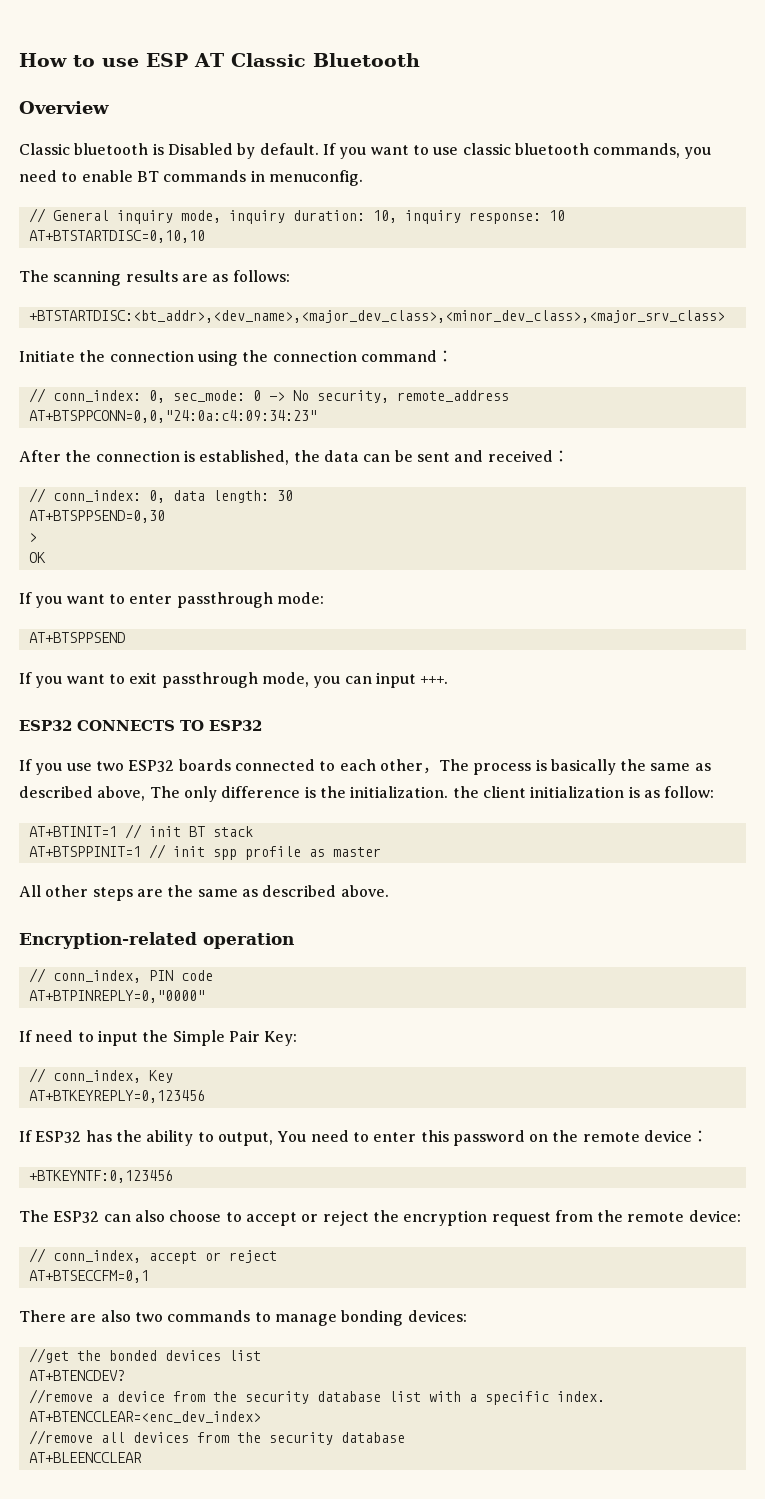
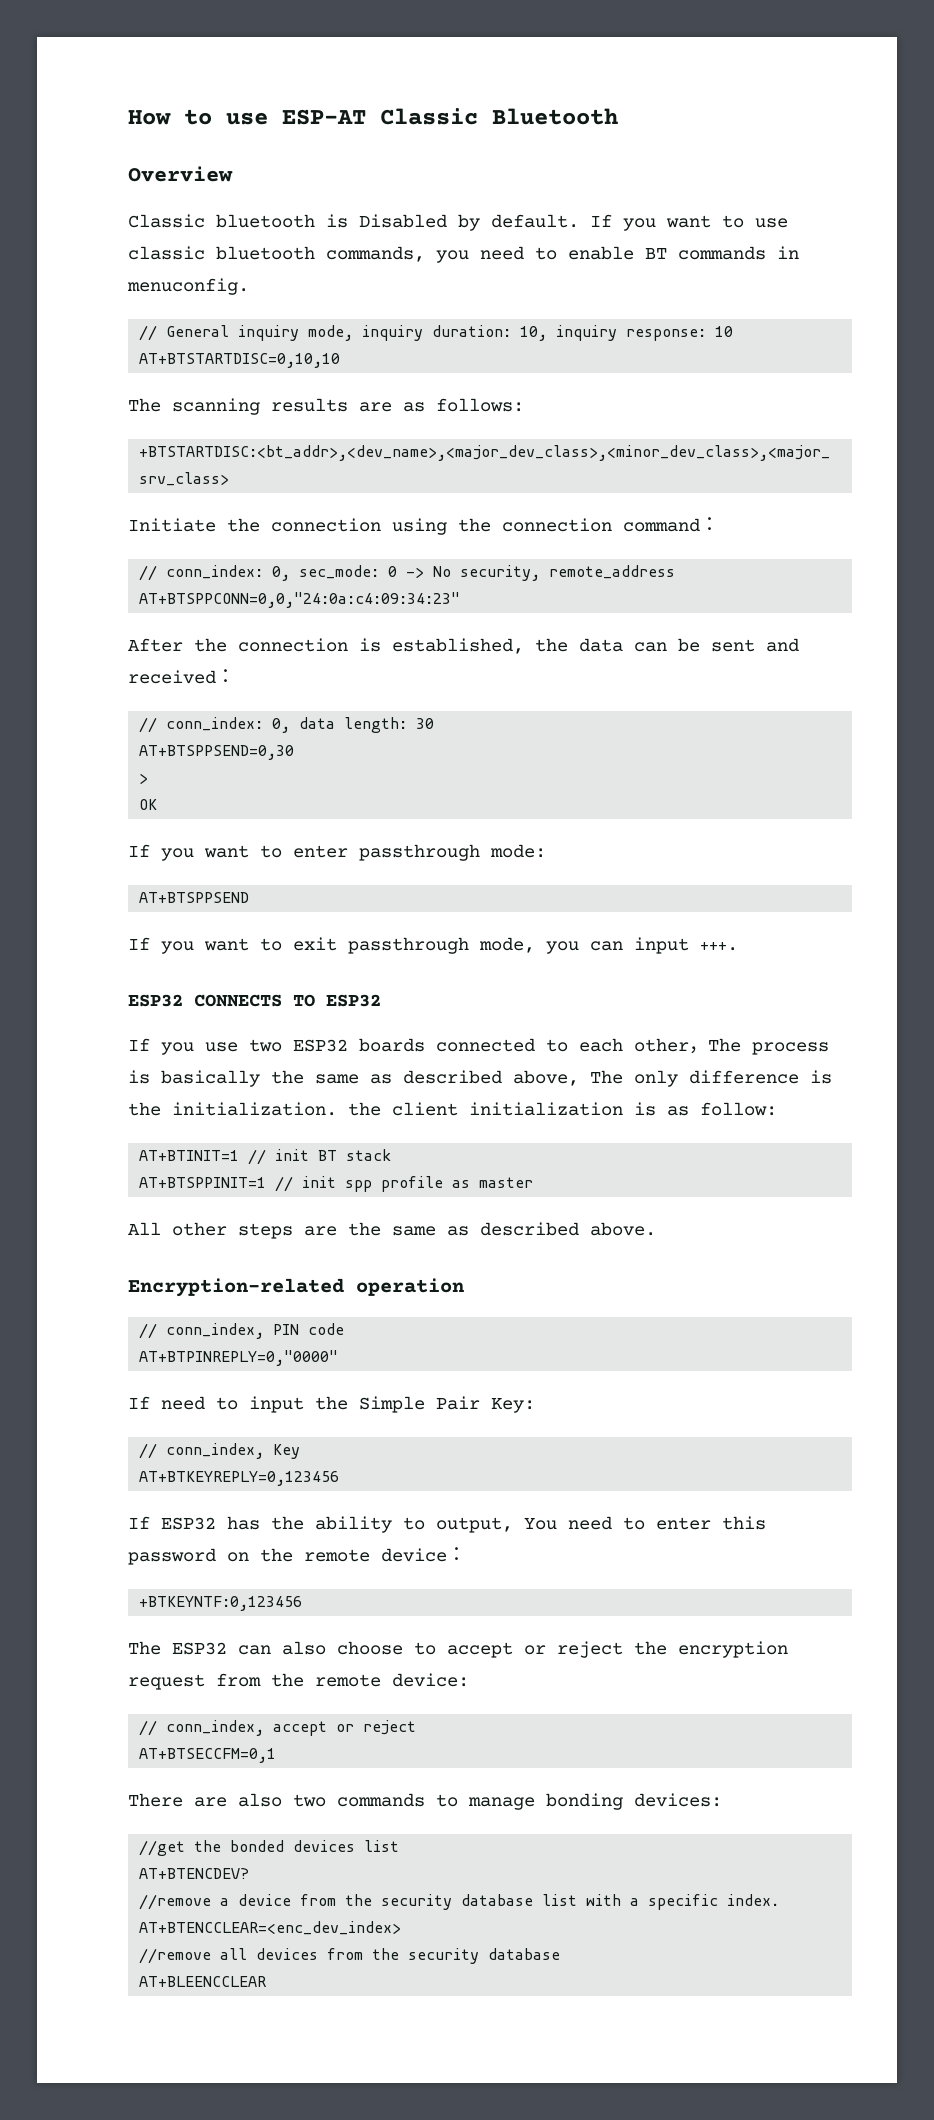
[146,53,224,67] ESP AT -> [282,109,366,125] ESP-AT

